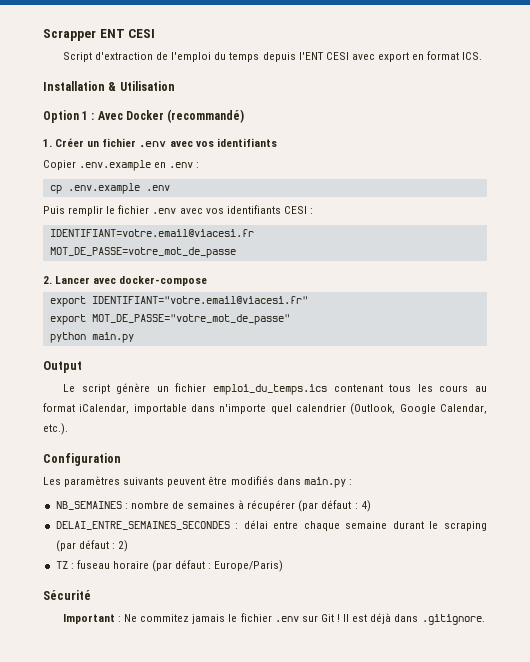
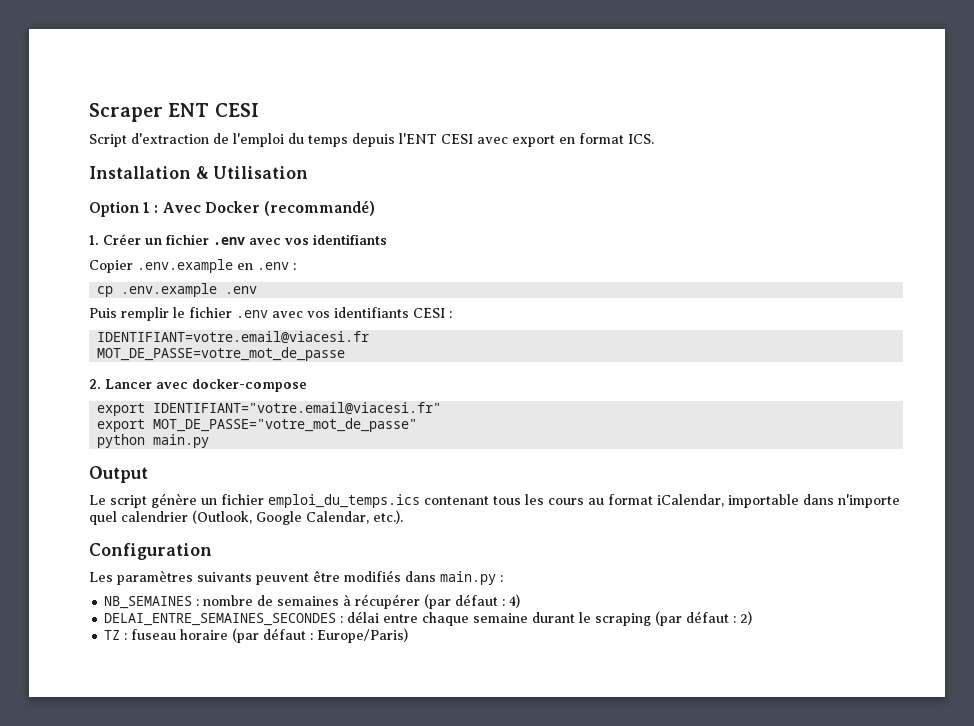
[43,29,96,41] Scrapper -> [89,103,163,122] Scraper
[43,590,91,600] [62,613,485,625] // Sécurité // Important : Ne commitez jamais le fichier .env sur Git ! Il est déjà dans .gitignore. -> (409, 635) none

